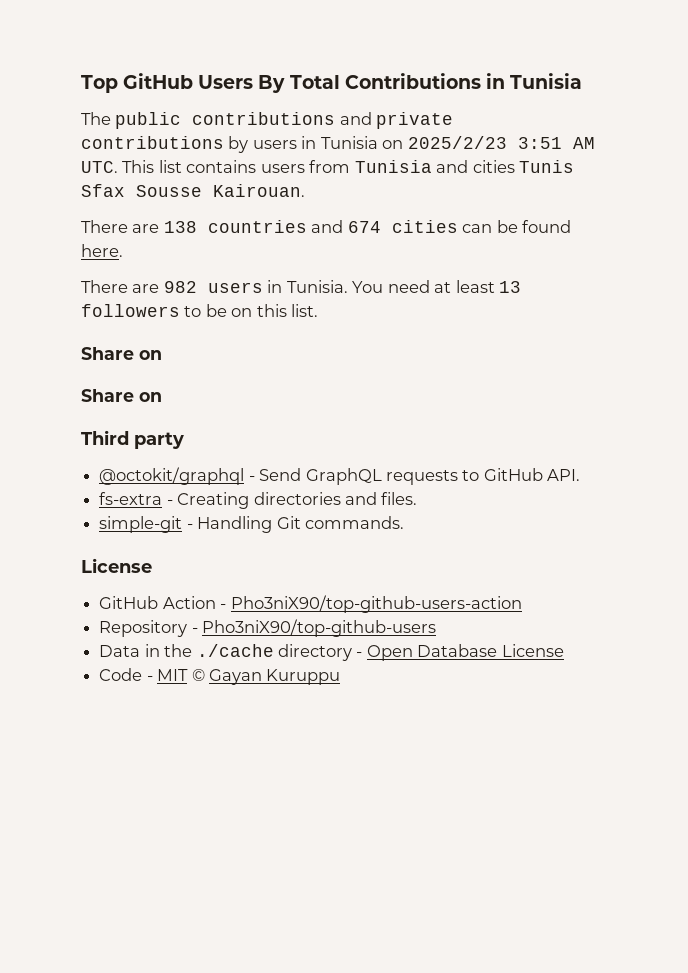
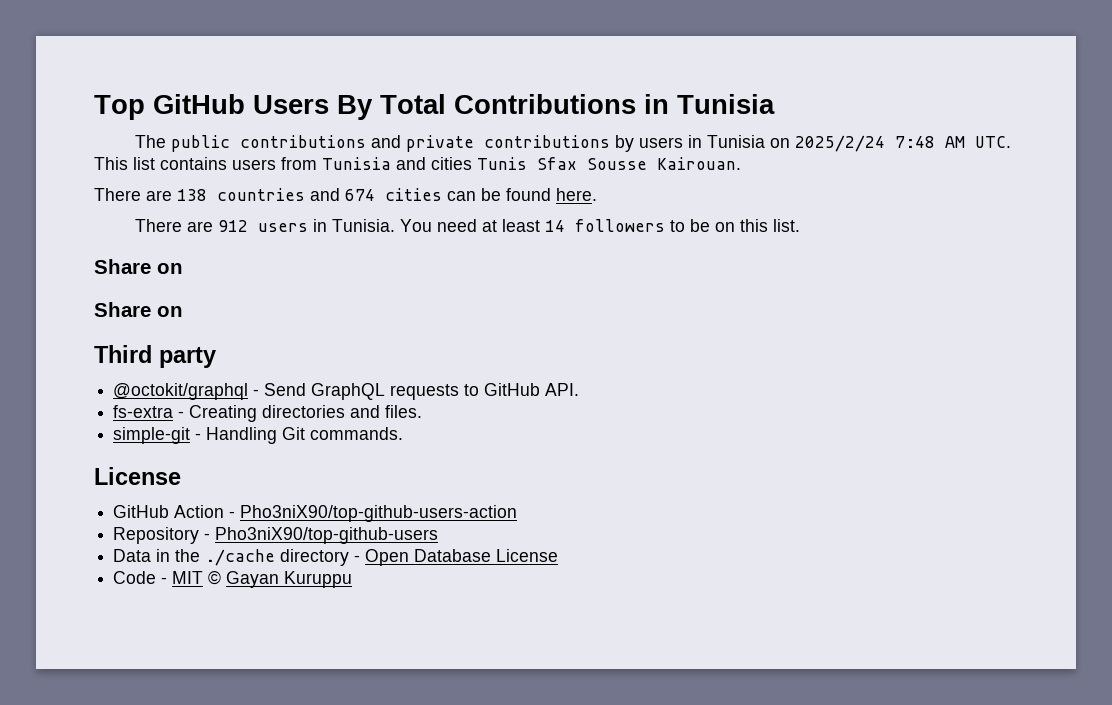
[407,136,562,149] 2025/2/23 3:51 -> [794,135,935,152] 2025/2/24 7:48
[163,281,197,293] 982 -> [217,220,248,232] 912
[499,281,522,293] 13 -> [544,220,565,232] 14

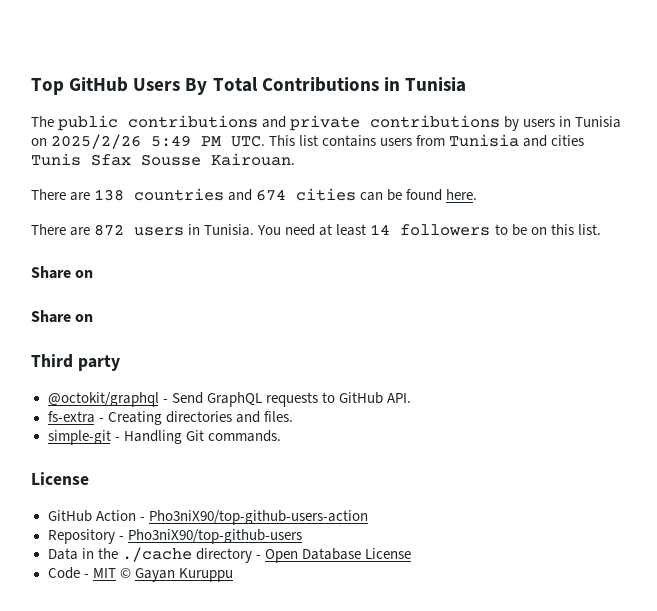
[794,135,965,152] 2025/2/24 7:48 AM -> [51,134,222,149] 2025/2/26 5:49 PM
[217,220,248,232] 912 -> [94,224,125,236] 872

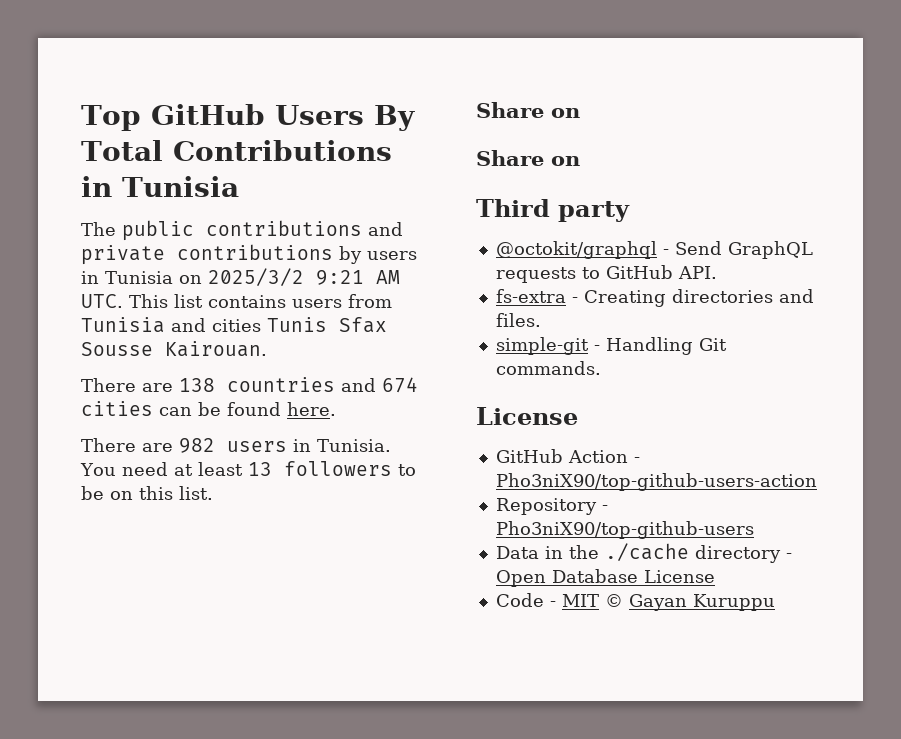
[51,134,222,149] 2025/2/26 5:49 PM -> [208,268,400,286] 2025/3/2 9:21 AM
[94,224,125,236] 872 -> [179,438,215,453] 982
[370,224,391,235] 14 -> [247,462,272,476] 13

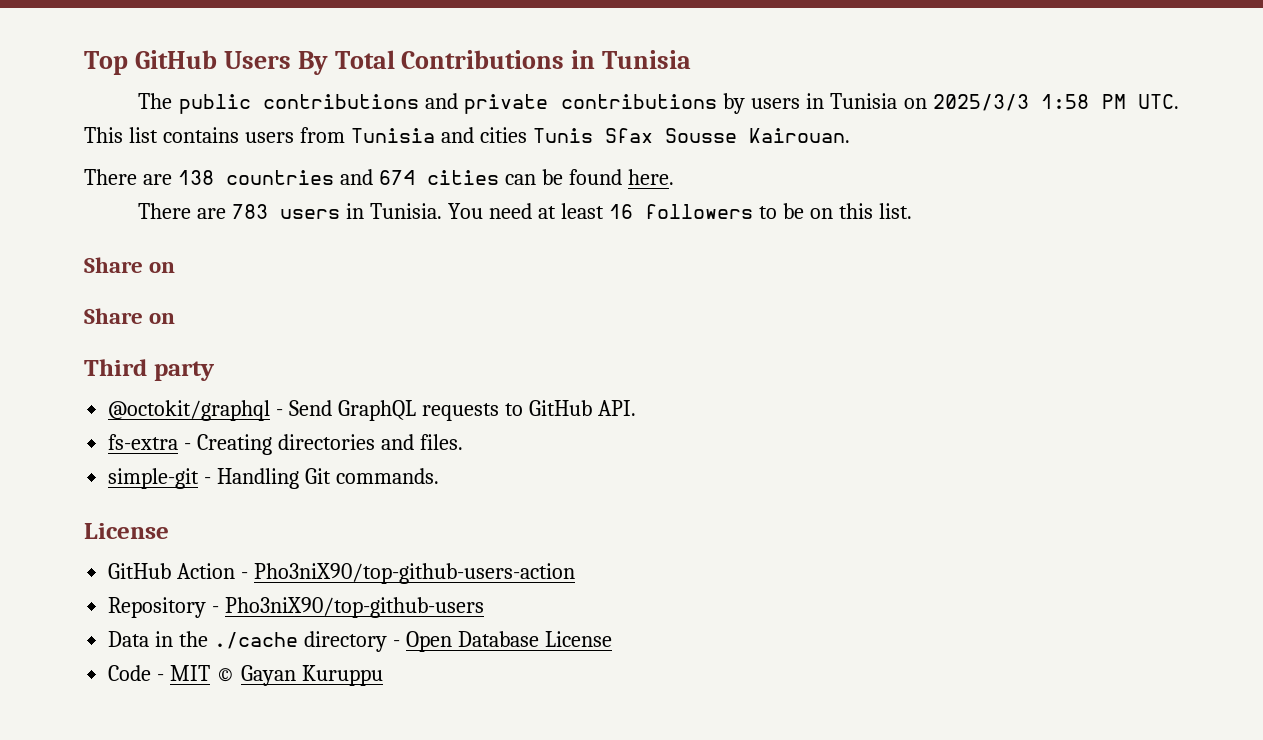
[208,268,400,286] 2025/3/2 9:21 AM -> [932,94,1126,111] 2025/3/3 1:58 PM
[179,438,215,453] 982 -> [232,204,269,219] 783
[247,462,272,476] 13 -> [608,204,633,219] 16

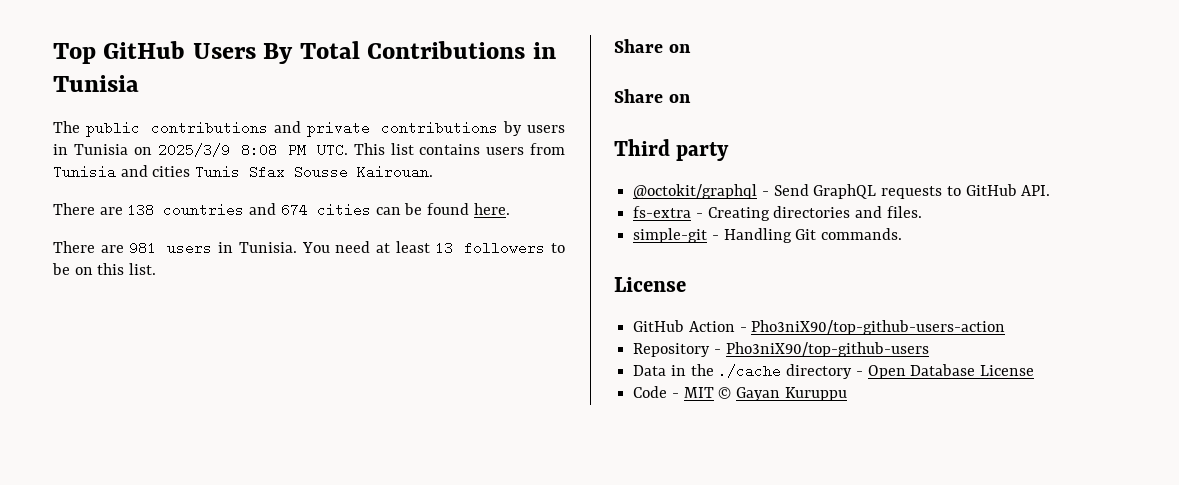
[932,94,1090,111] 2025/3/3 1:58 -> [157,143,277,157] 2025/3/9 8:08
[232,204,269,219] 783 -> [129,241,157,255] 981
[608,204,633,219] 16 -> [435,241,454,255] 13

